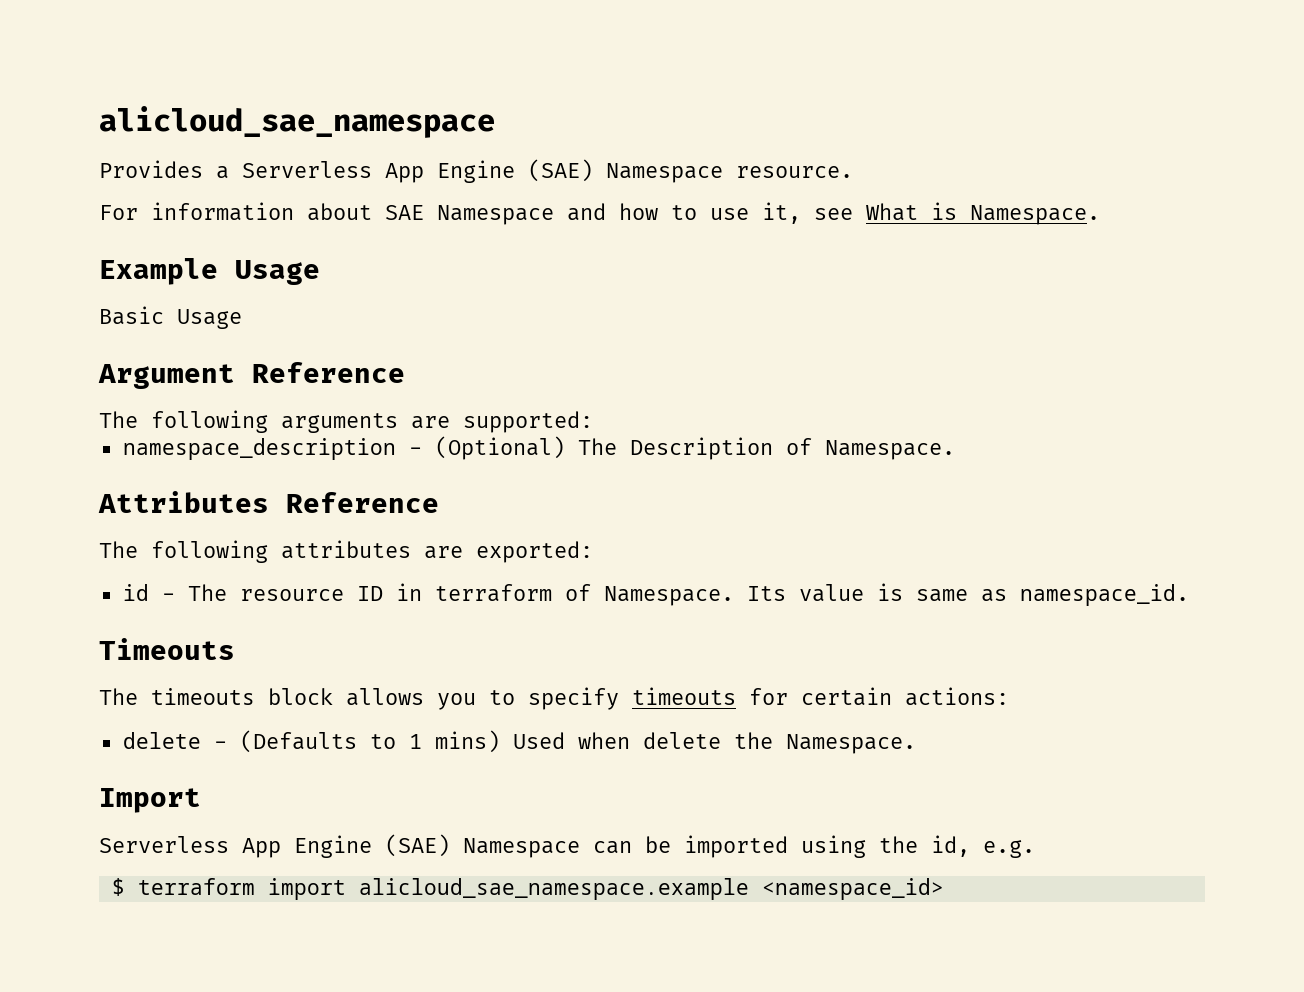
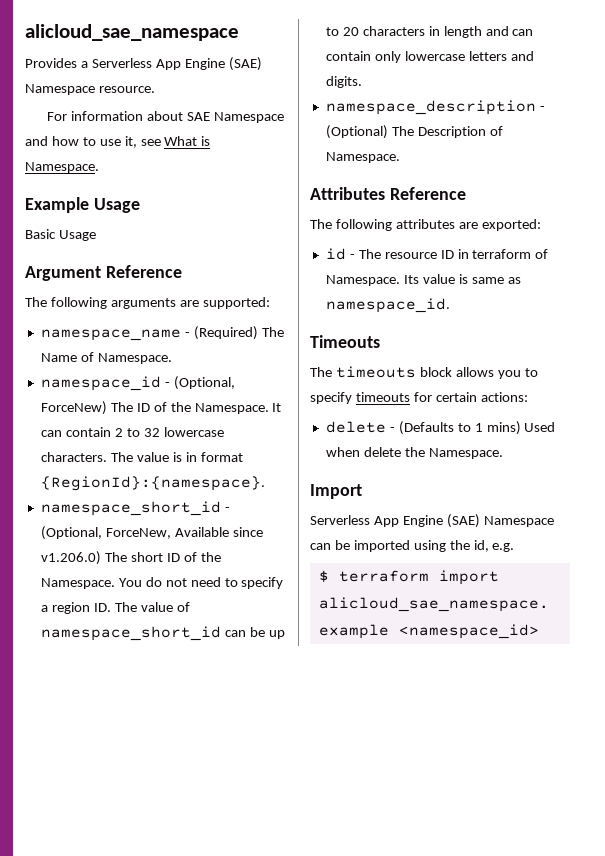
(593, 422) none -> [40,326,284,341] [40,352,172,364] [40,376,235,391] [40,401,282,415] [40,427,224,437] [40,452,243,462] [40,476,265,491] [40,501,230,516] [40,526,263,540] [40,551,221,565] [40,577,284,589] [40,602,190,614] [40,626,285,641] [325,26,534,38] [325,51,534,63] [325,76,362,88] // namespace_name - (Required) The Name of Namespace. // namespace_id - (Optional, ForceNew) The ID of the Namespace. It can contain 2 to 32 lowercase characters. The value is in format {RegionId}:{namespace}. // namespace_short_id - (Optional, ForceNew, Available since v1.206.0) The short ID of the Namespace. You do not need to specify a region ID. The value of namespace_short_id can be up to 20 characters in length and can contain only lowercase letters and digits.

